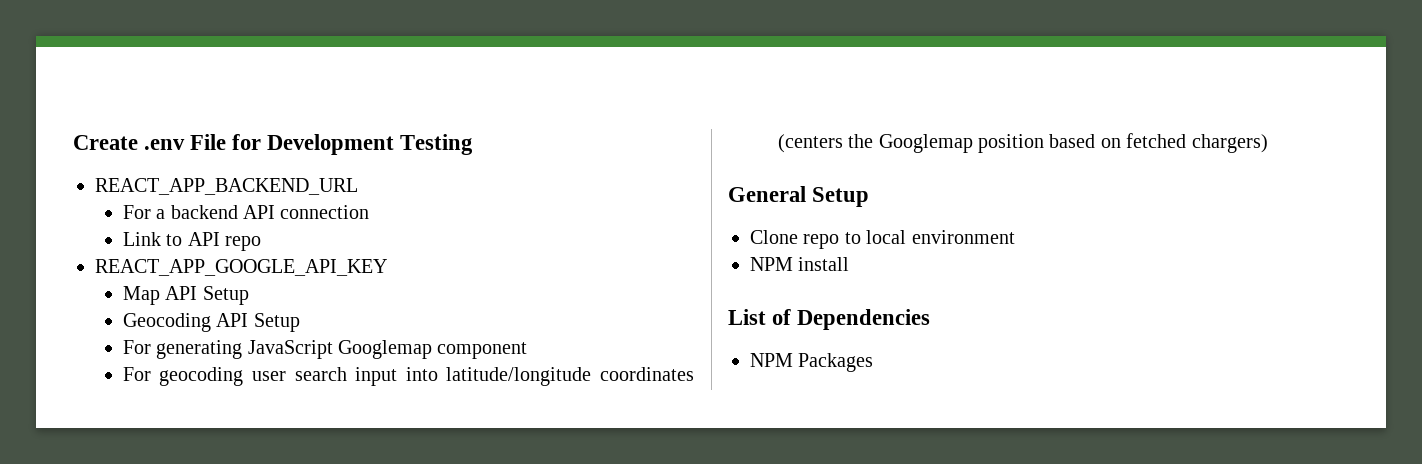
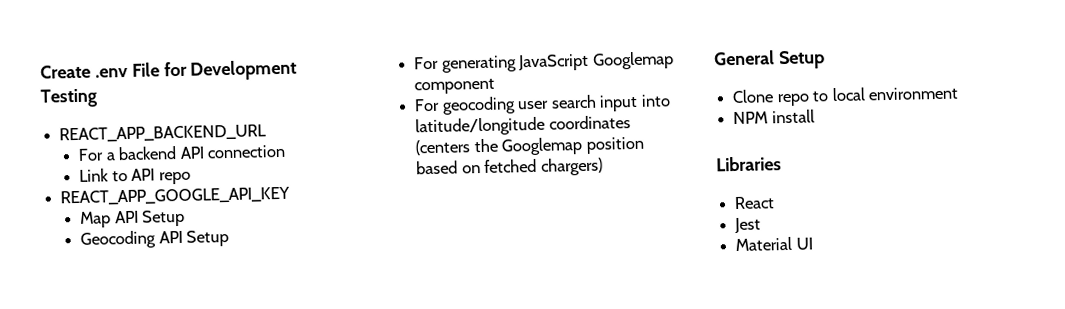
[728,309,931,330] [750,353,874,372] List of Dependencies // NPM Packages -> [716,156,782,172] [734,196,776,210] [734,217,762,234] [735,236,813,252] Libraries // React // Jest // Material UI

